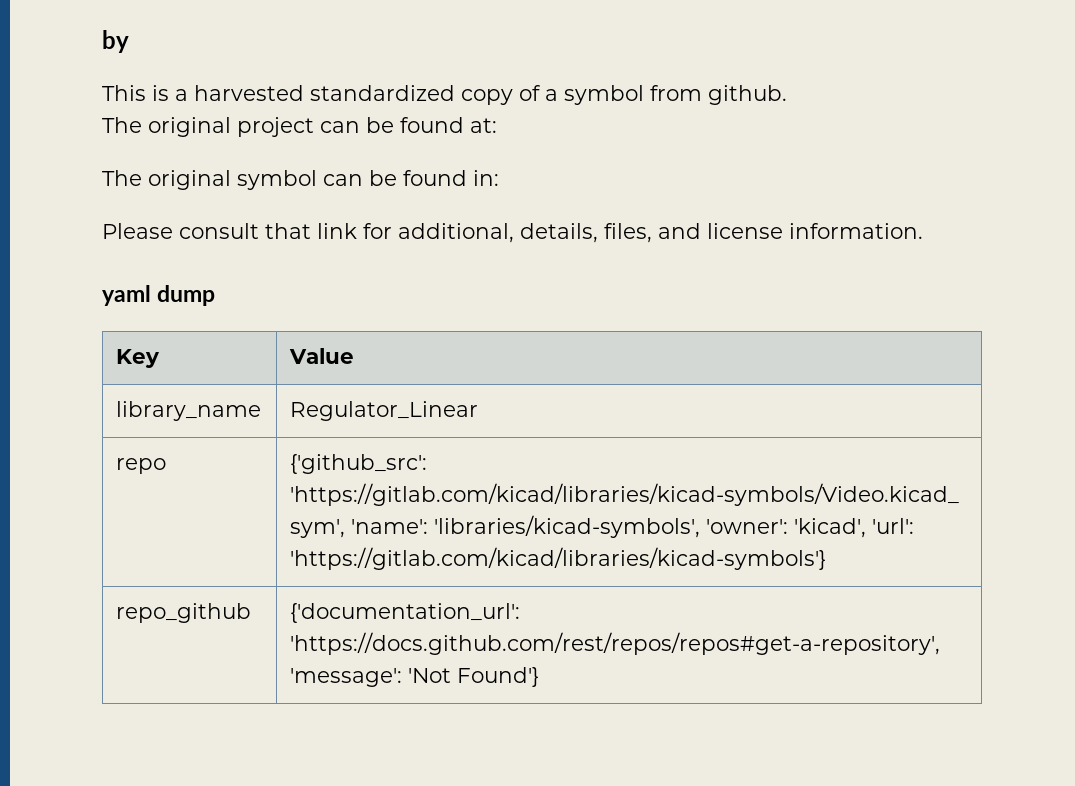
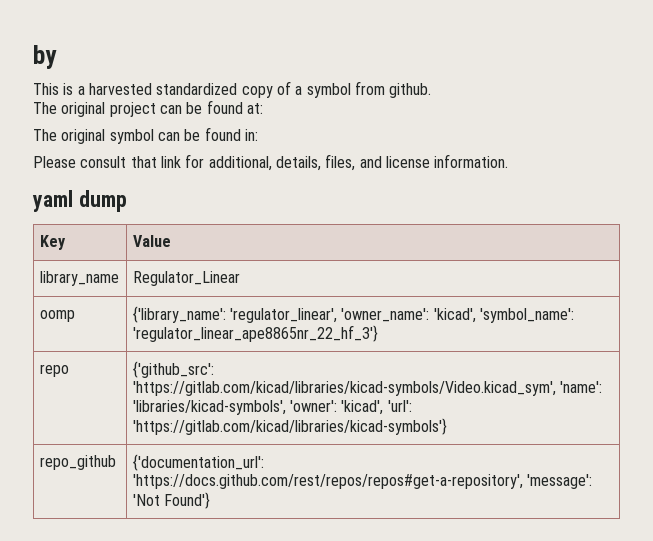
(479, 411) none -> [39,310,75,322] [132,306,575,323] [132,325,378,342] // oomp | {'library_name': 'regulator_linear', 'owner_name': 'kicad', 'symbol_name': 'regulator_linear_ape8865nr_22_hf_3'}

